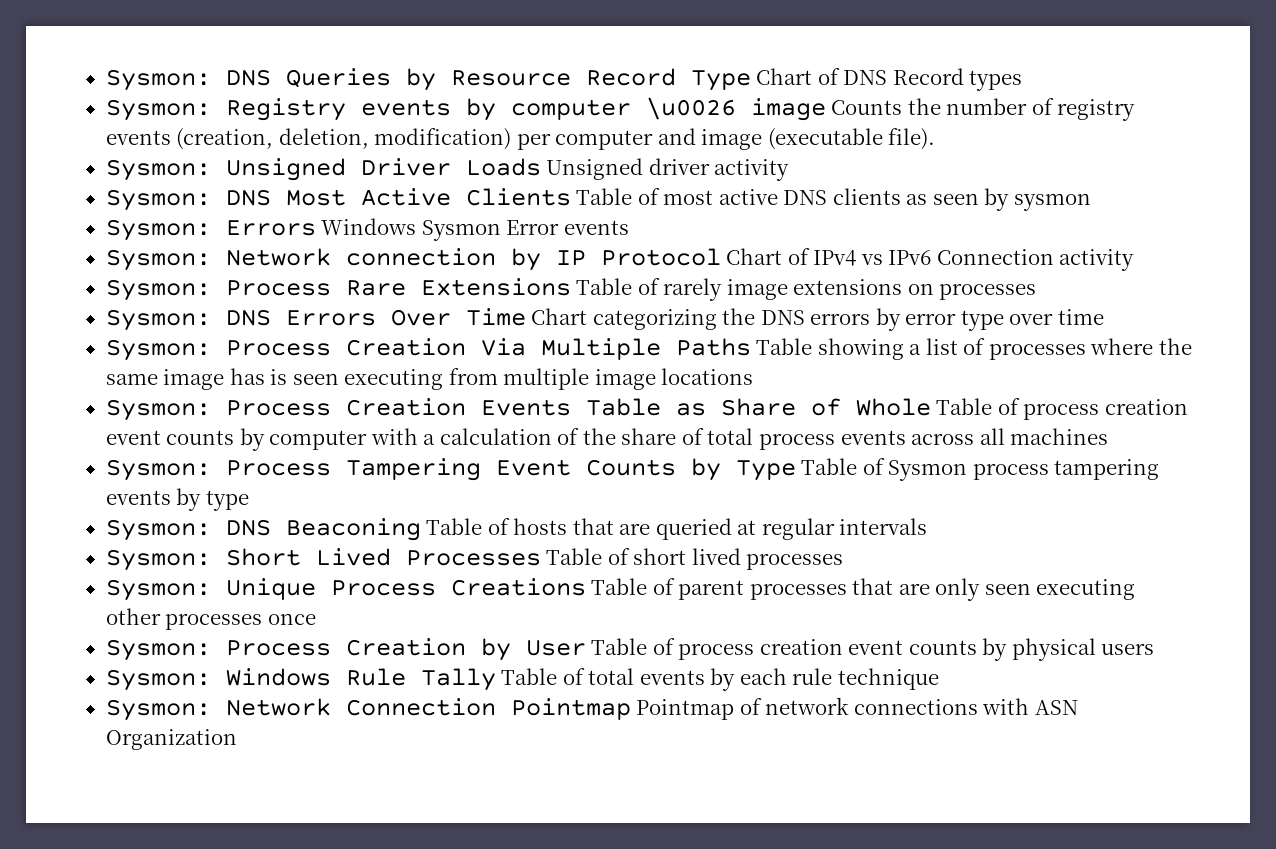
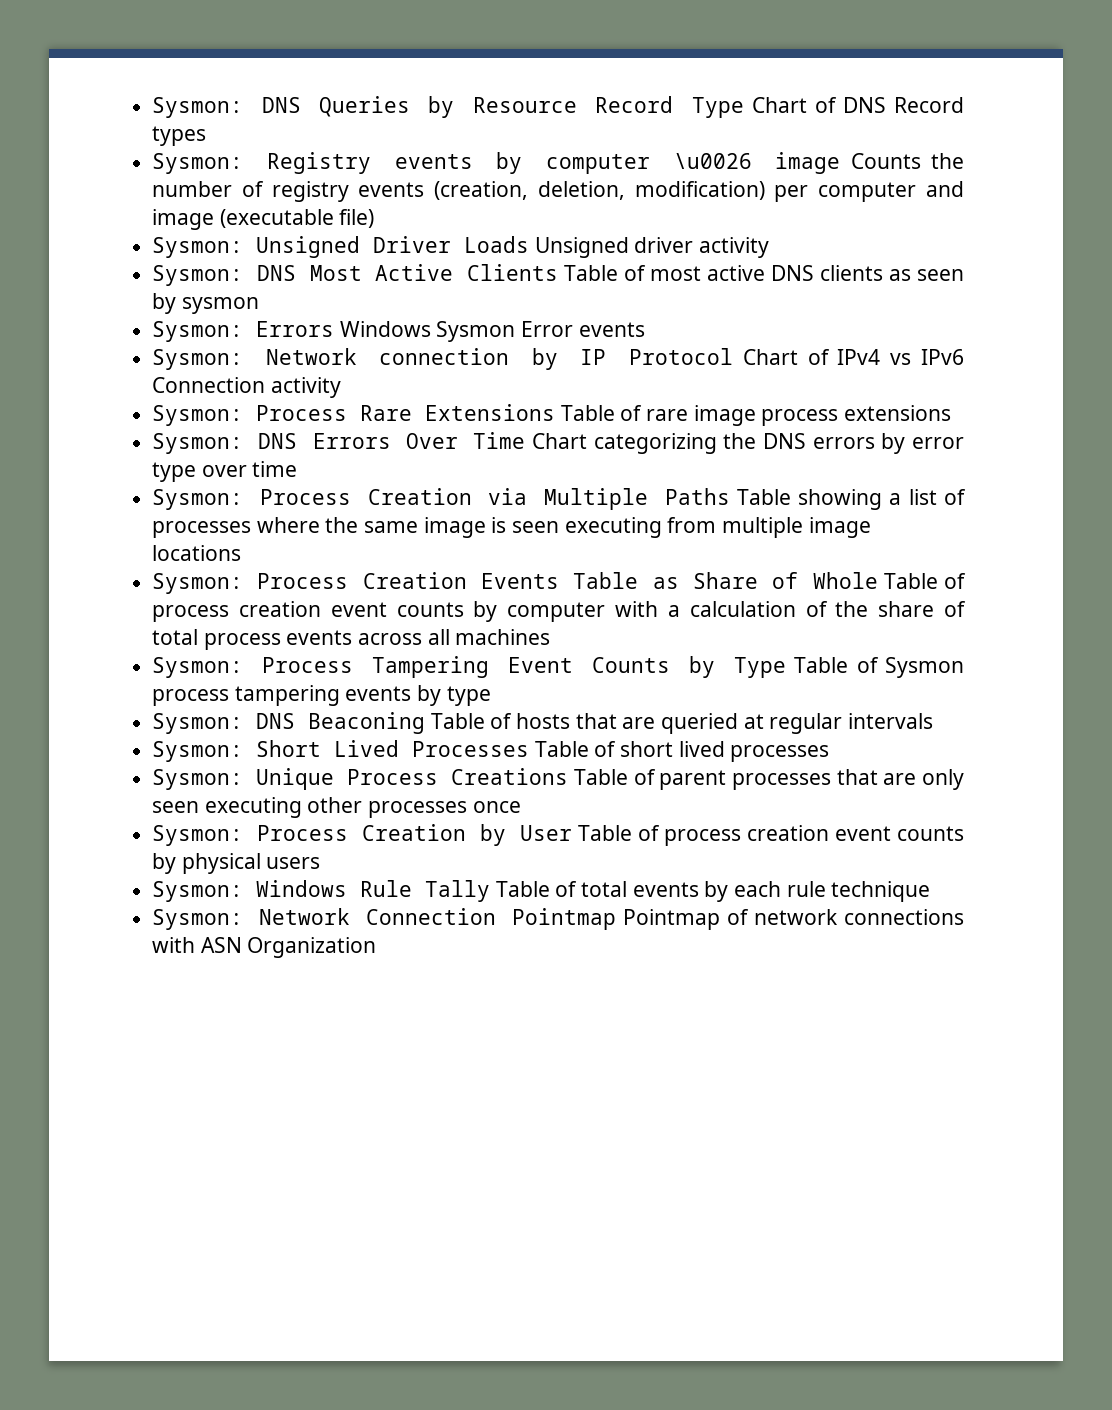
[888,128,936,150] file). -> [339,209,375,228] file)
[663,278,788,301] rarely image -> [646,405,839,426] rare image process
[907,283,1037,300] on processes -> (952, 413) none
[480,338,526,356] Via -> [488,488,528,505] via
[229,368,265,385] has -> (486, 527) none

